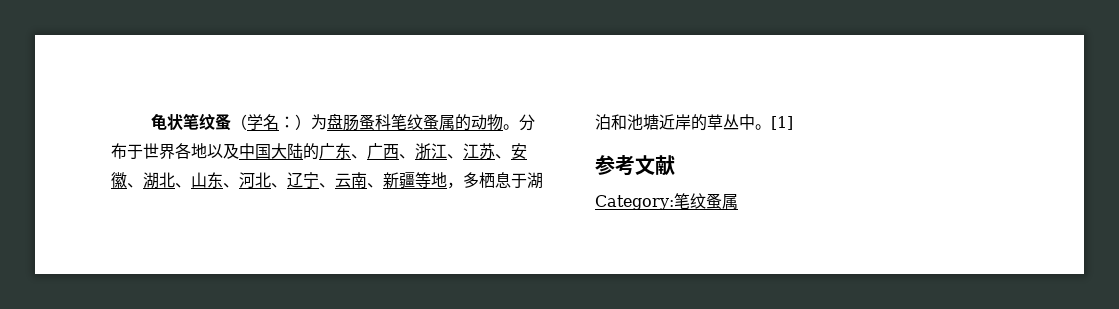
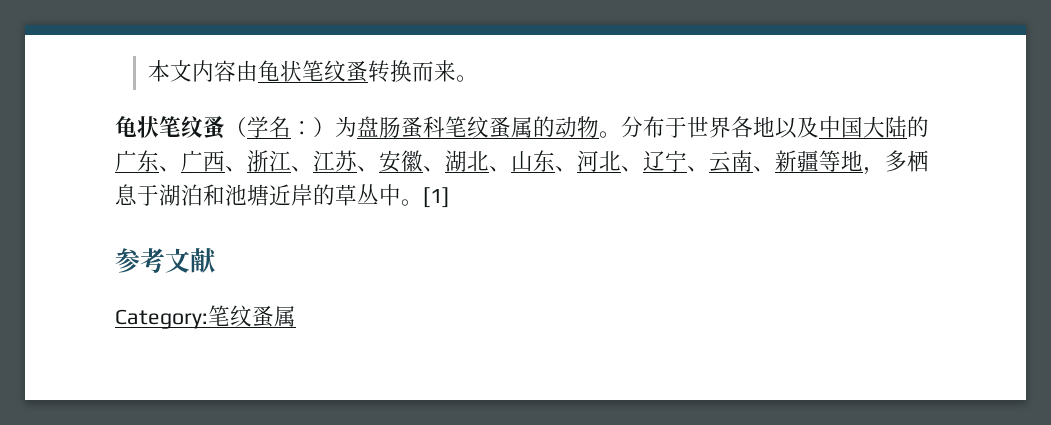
(151, 121) none -> [148,60,479,83] 本文内容由龟状笔纹蚤转换而来。 //

